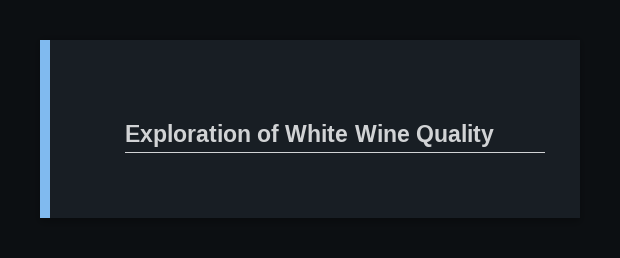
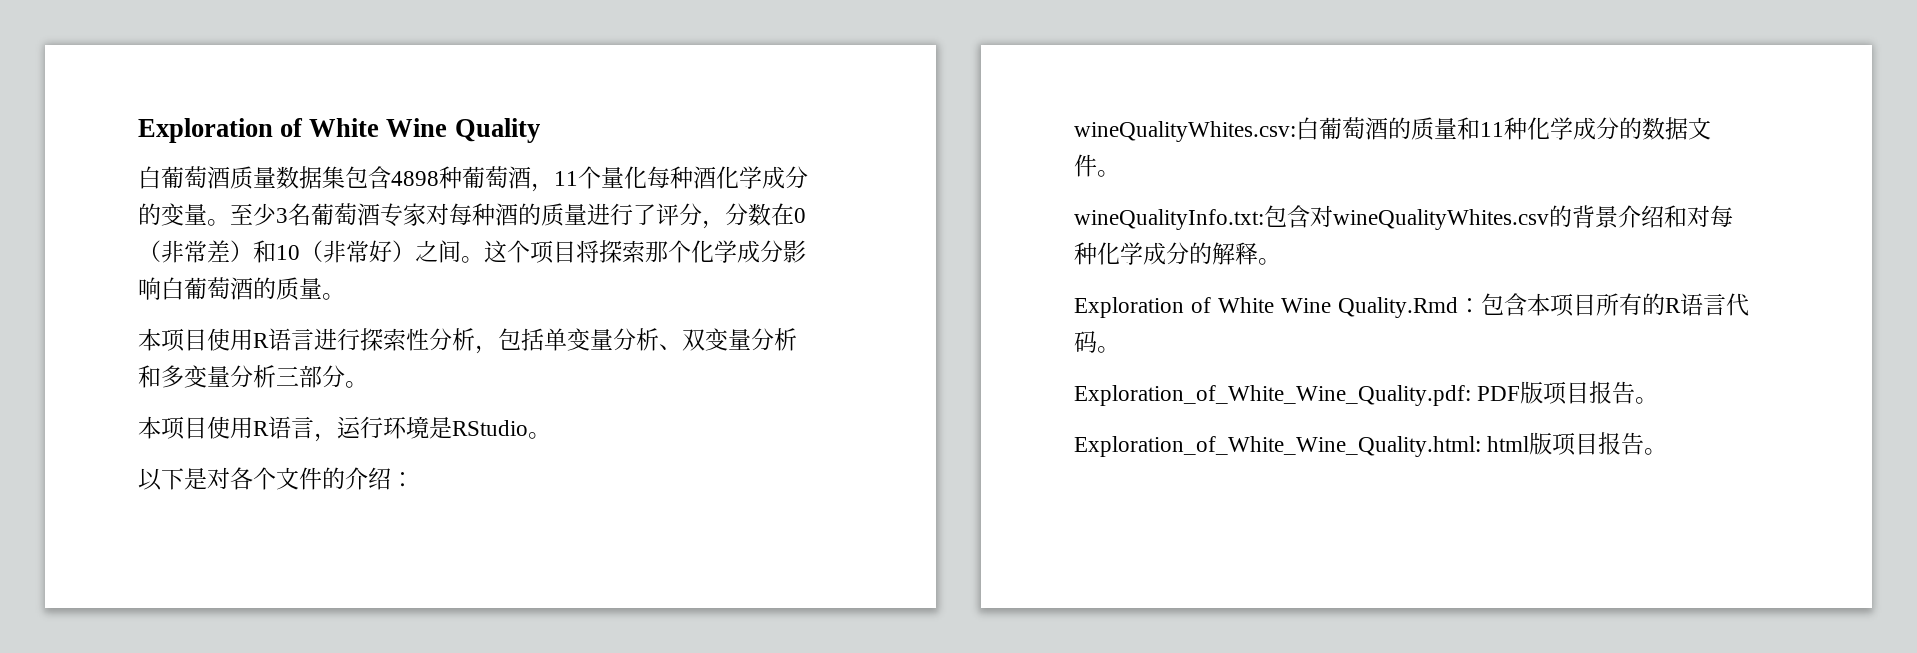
(494, 135) none -> [138,166,808,192] [138,203,806,229] [138,240,806,264] [138,277,345,300] [138,328,797,354] [138,365,368,388] [138,416,551,442] [138,467,414,491] [1074,117,1711,142] [1074,154,1120,177] [1074,205,1733,230] [1074,242,1281,265] [1074,293,1749,318] [1074,331,1120,353] [1074,381,1659,406] [1074,432,1668,457] // 白葡萄酒质量数据集包含4898种葡萄酒，11个量化每种酒化学成分的变量。至少3名葡萄酒专家对每种酒的质量进行了评分，分数在0（非常差）和10（非常好）之间。这个项目将探索那个化学成分影响白葡萄酒的质量。 // 本项目使用R语言进行探索性分析，包括单变量分析、双变量分析和多变量分析三部分。 // 本项目使用R语言，运行环境是RStudio。 // 以下是对各个文件的介绍： // wineQualityWhites.csv:白葡萄酒的质量和11种化学成分的数据文件。 // wineQualityInfo.txt:包含对wineQualityWhites.csv的背景介绍和对每种化学成分的解释。 // Exploration of White Wine Quality.Rmd：包含本项目所有的R语言代码。 // Exploration_of_White_Wine_Quality.pdf: PDF版项目报告。 // Exploration_of_White_Wine_Quality.html: html版项目报告。

